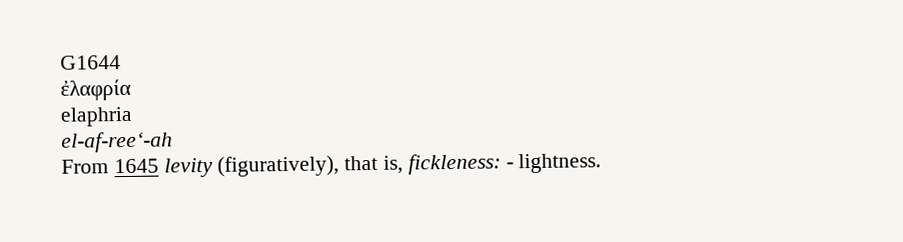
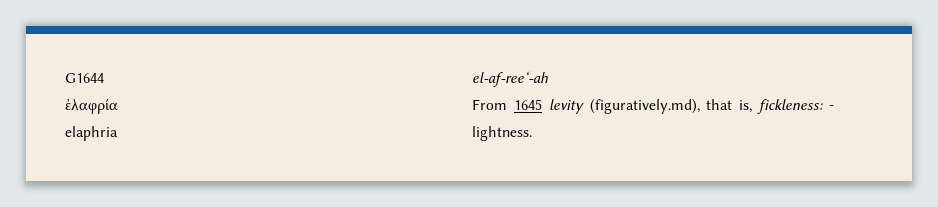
[217,155,340,177] (figuratively), -> [589,99,700,114] (figuratively.md),

